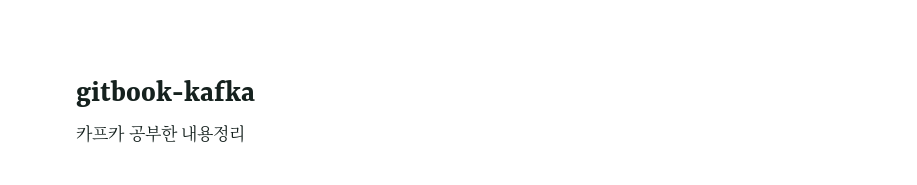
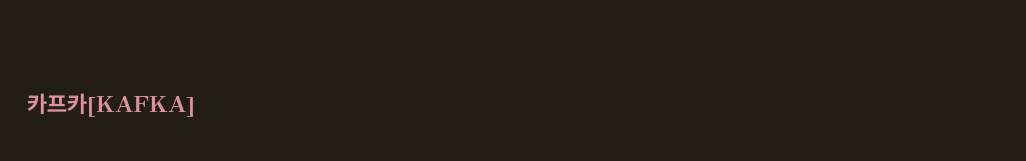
[76,80,255,107] [76,124,246,143] gitbook-kafka // 카프카 공부한 내용정리 -> [27,93,195,117] 카프카[KAFKA]

